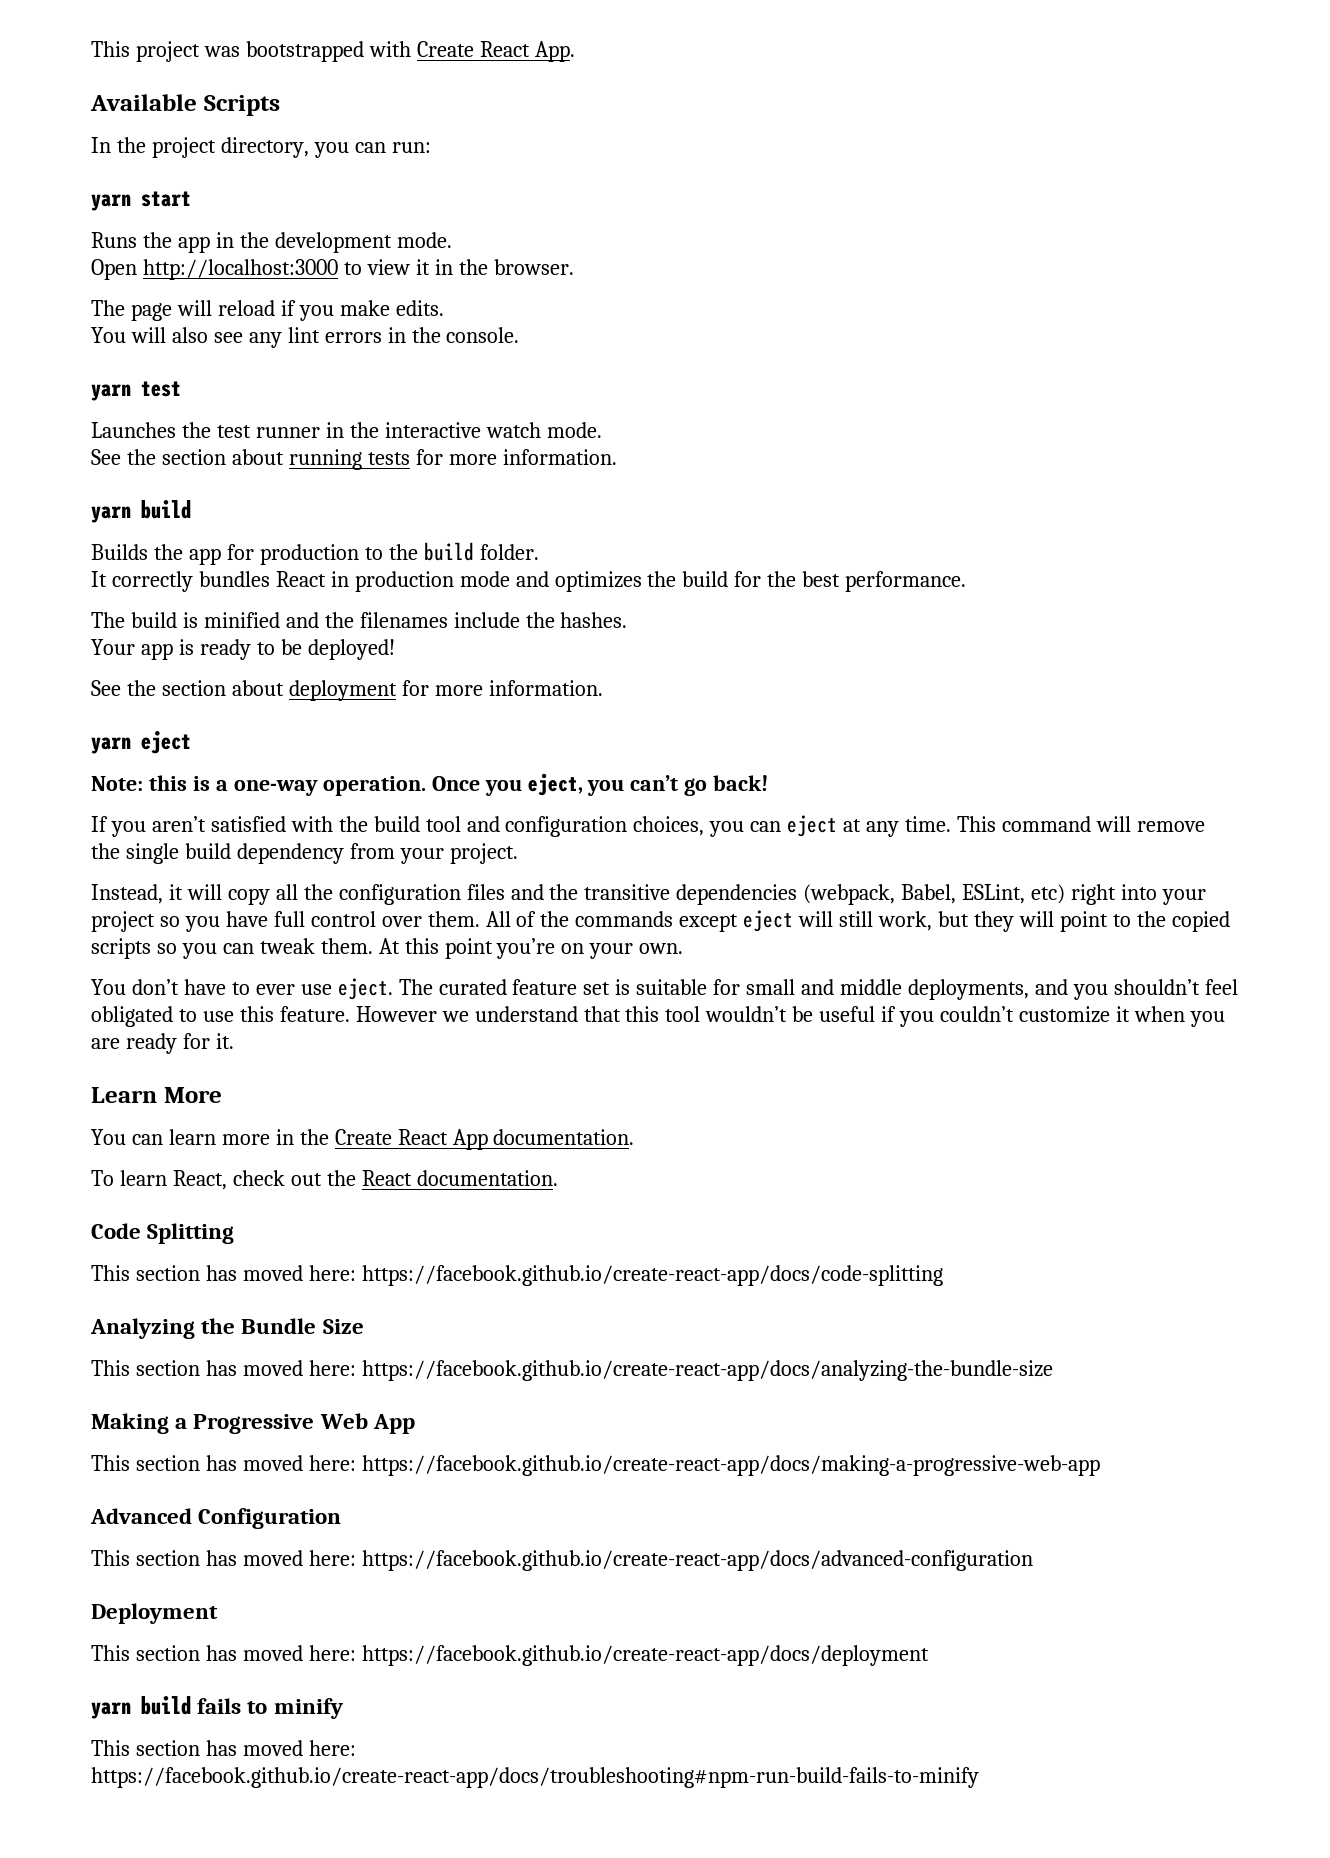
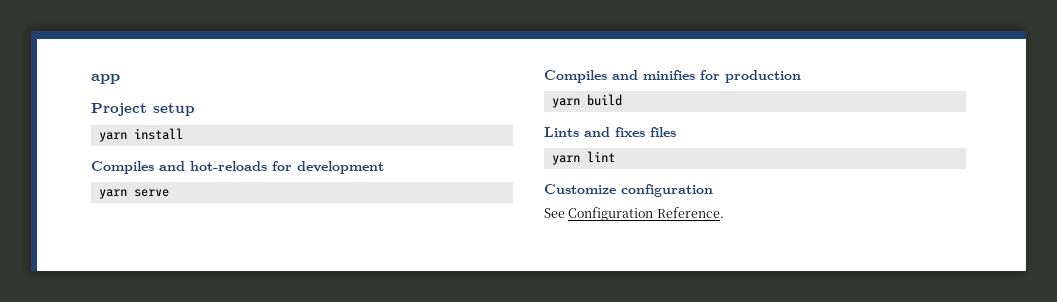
[91,41,575,62] [90,94,280,116] [91,137,431,158] [91,191,191,211] [91,232,452,253] [91,259,574,280] [91,300,444,321] [91,327,520,348] [91,381,181,401] [91,422,602,438] [91,449,617,470] [91,500,191,523] [91,542,539,565] [91,571,967,592] [91,612,628,628] [91,639,395,660] [91,680,603,701] [91,731,191,754] [91,773,769,796] [91,815,1205,837] [91,843,518,864] [91,884,1206,905] [91,910,1230,932] [91,938,684,959] [91,978,1238,1000] [91,1006,1225,1027] [91,1033,234,1054] [91,1087,222,1103] [91,1129,635,1150] [91,1170,558,1190] [91,1223,235,1244] [91,1265,943,1286] [90,1318,364,1339] [91,1360,1053,1381] [91,1413,415,1434] [91,1455,1100,1476] [90,1508,342,1529] [91,1550,1033,1571] [91,1603,218,1624] [91,1645,929,1666] [91,1696,343,1719] [91,1740,356,1756] [91,1767,979,1788] This project was bootstrapped with Create React App. // Available Scripts // In the project directory, you can run: // yarn start // Runs the app in the development mode. // Open http://localhost:3000 to view it in the browser. // The page will reload if you make edits. // You will also see any lint errors in the console. // yarn test // Launches the test runner in the interactive watch mode. // See the section about running tests for more information. // yarn build // Builds the app for production to the build folder. // It correctly bundles React in production mode and optimizes the build for the best performance. // The build is minified and the filenames include the hashes. // Your app is ready to be deployed! // See the section about deployment for more information. // yarn eject // Note: this is a one-way operation. Once you eject, you can’t go back! // If you aren’t satisfied with the build tool and configuration choices, you can eject at any time. This command will remove the single build dependency from your project. // Instead, it will copy all the configuration files and the transitive dependencies (webpack, Babel, ESLint, etc) right into your project so you have full control over them. All of the commands except eject will still work, but they will point to the copied scripts so you can tweak them. At this point you’re on your own. // You don’t have to ever use eject. The curated feature set is suitable for small and middle deployments, and you shouldn’t feel obligated to use this feature. However we understand that this tool wouldn’t be useful if you couldn’t customize it when you are ready for it. // Learn More // You can learn more in the Create React App documentation. // To learn React, check out the React documentation. // Code Splitting // This section has moved here: https://facebook.github.io/create-react-app/docs/code-splitting // Analyzing the Bundle Size // This section has moved here: https://facebook.github.io/create-react-app/docs/analyzing-the-bundle-size // Making a Progressive Web App // This section has moved here: https://facebook.github.io/create-react-app/docs/making-a-progressive-web-app // Advanced Configuration // This section has moved here: https://facebook.github.io/create-react-app/docs/advanced-configuration // Deployment // This section has moved here: https://facebook.github.io/create-react-app/docs/deployment // yarn build fails to minify // This section has moved here: https://facebook.github.io/create-react-app/docs/troubleshooting#npm-run-build-fails-to-minify -> [91,74,120,84] [91,103,195,116] [98,128,183,142] [91,161,384,174] [98,189,169,199] [544,70,801,83] [551,94,622,108] [544,127,676,137] [551,151,615,165] [544,184,713,197] [544,207,724,221] app // Project setup // yarn install // Compiles and hot-reloads for development // yarn serve // Compiles and minifies for production // yarn build // Lints and fixes files // yarn lint // Customize configuration // See Configuration Reference.

